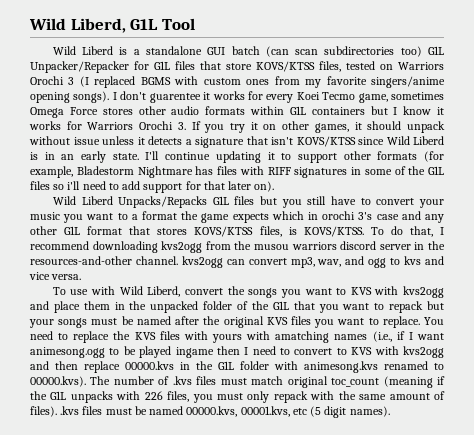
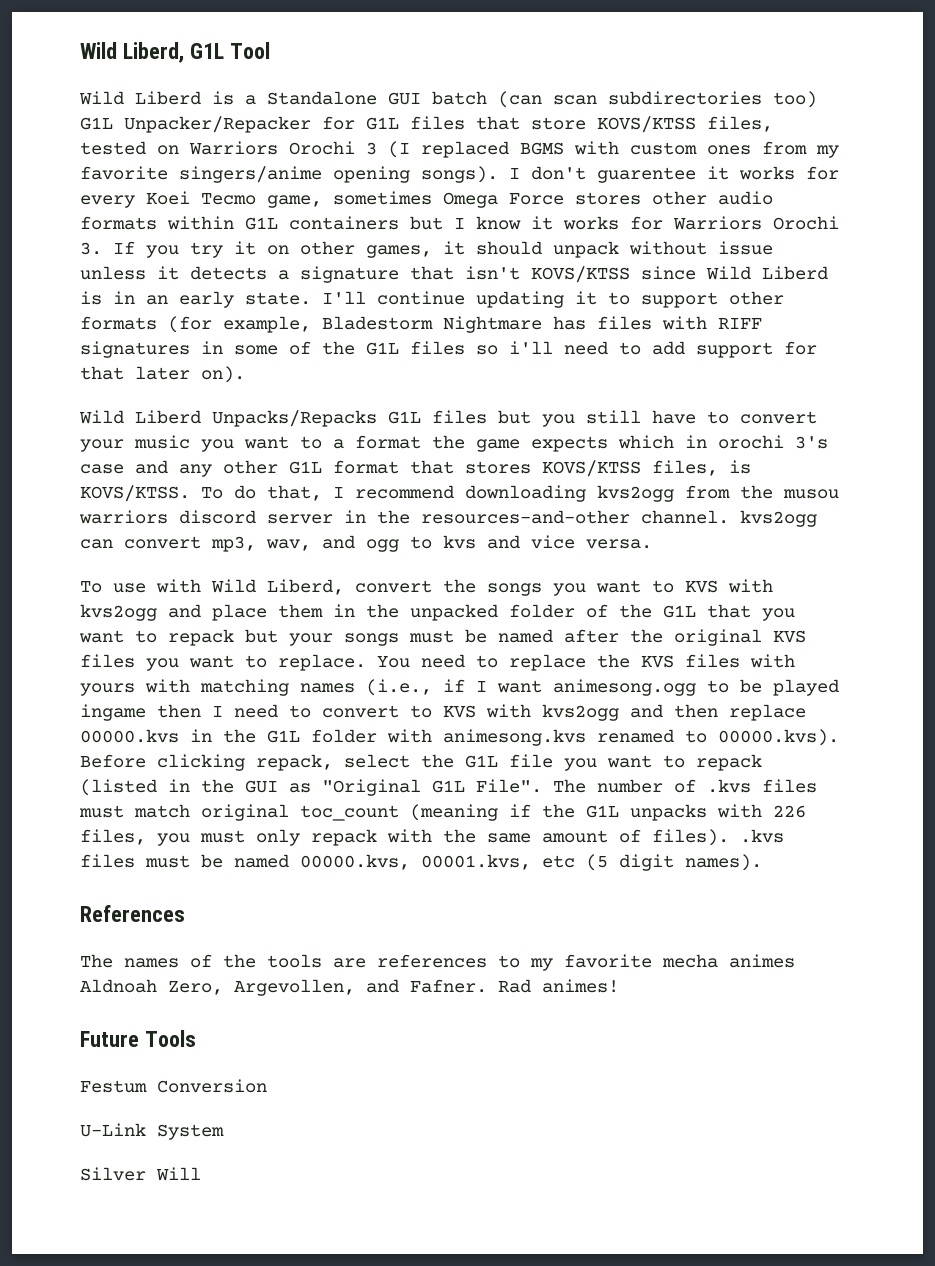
[145,46,202,55] standalone -> [267,91,377,105] Standalone
[275,331,330,343] amatching -> [200,679,289,696] matching
(86, 381) none -> [80,754,762,771] [80,779,542,796] Before clicking repack, select the G1L file you want to repack (listed in the GUI as "Original G1L File".
(390, 411) none -> [80,905,185,922] [80,954,795,971] [80,979,619,996] [80,1030,196,1047] [80,1079,267,1093] [80,1123,224,1140] [80,1167,201,1181] // References // The names of the tools are references to my favorite mecha animes Aldnoah Zero, Argevollen, and Fafner. Rad animes! // Future Tools // Festum Conversion // U-Link System // Silver Will

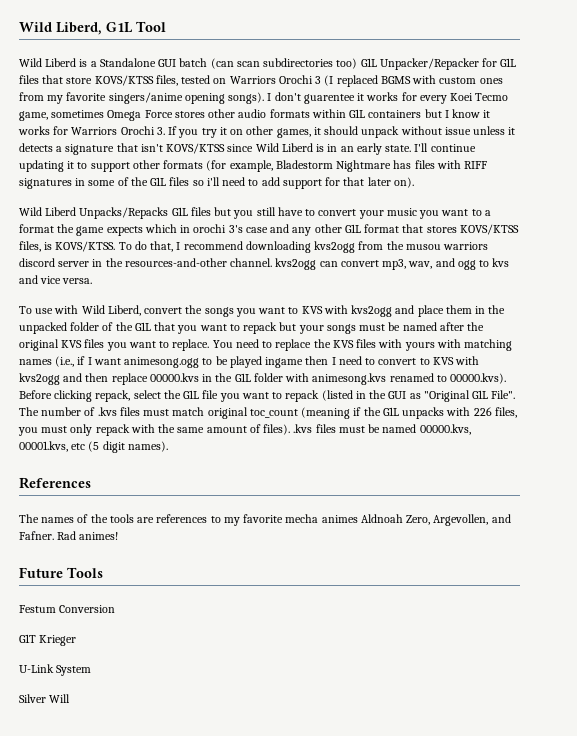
(267, 1086) none -> [19,634,77,646] // G1T Krieger

